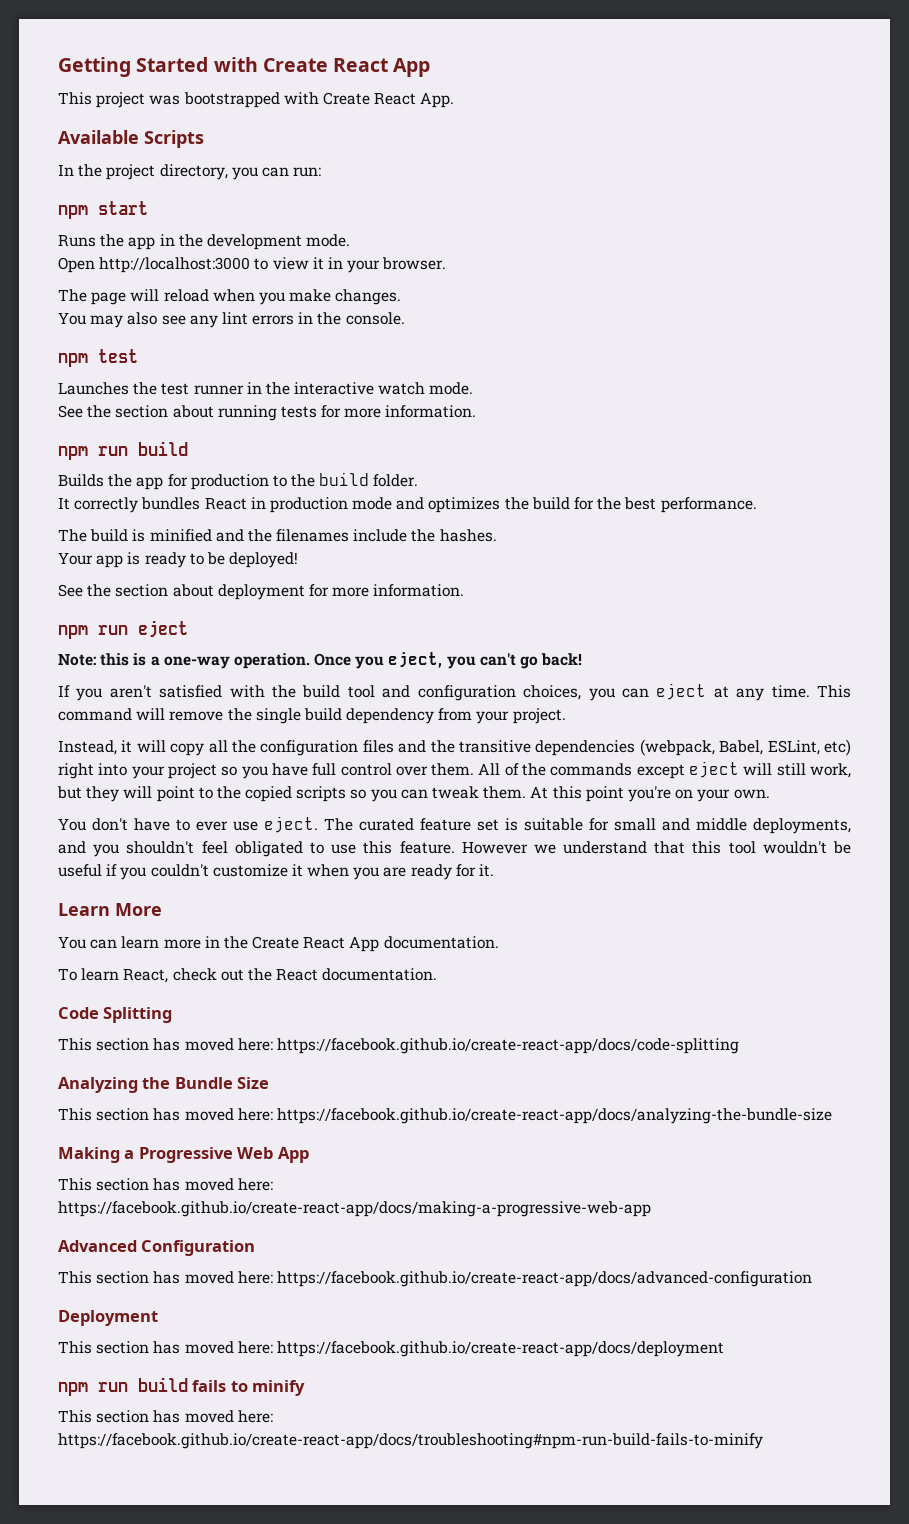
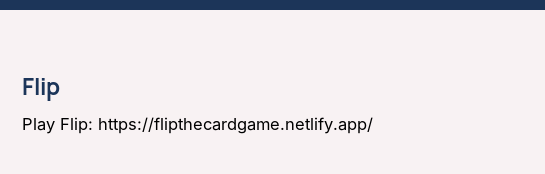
[58,57,431,77] [58,92,455,108] [58,130,204,148] [58,164,322,180] [58,201,148,219] [58,234,351,250] [58,257,447,273] [58,289,402,305] [58,312,405,328] [58,349,138,367] [58,382,474,395] [58,405,477,421] [58,441,188,460] [58,472,419,490] [58,497,757,513] [58,529,497,542] [58,552,299,568] [58,584,465,600] [58,620,188,639] [58,652,583,669] [58,683,851,701] [58,708,566,724] [58,739,851,756] [58,761,851,779] [57,786,770,802] [58,816,851,834] [58,841,851,857] [58,864,495,880] [58,903,162,916] [58,936,499,952] [58,968,438,983] [58,1007,173,1023] [58,1038,739,1054] [58,1077,270,1093] [58,1108,832,1124] [58,1147,309,1163] [58,1178,273,1191] [58,1201,651,1217] [58,1240,256,1256] [58,1271,812,1287] [58,1310,158,1326] [58,1341,724,1357] [58,1377,306,1396] [58,1410,273,1423] [58,1433,763,1449] Getting Started with Create React App // This project was bootstrapped with Create React App. // Available Scripts // In the project directory, you can run: // npm start // Runs the app in the development mode. // Open http://localhost:3000 to view it in your browser. // The page will reload when you make changes. // You may also see any lint errors in the console. // npm test // Launches the test runner in the interactive watch mode. // See the section about running tests for more information. // npm run build // Builds the app for production to the build folder. // It correctly bundles React in production mode and optimizes the build for the best performance. // The build is minified and the filenames include the hashes. // Your app is ready to be deployed! // See the section about deployment for more information. // npm run eject // Note: this is a one-way operation. Once you eject, you can't go back! // If you aren't satisfied with the build tool and configuration choices, you can eject at any time. This command will remove the single build dependency from your project. // Instead, it will copy all the configuration files and the transitive dependencies (webpack, Babel, ESLint, etc) right into your project so you have full control over them. All of the commands except eject will still work, but they will point to the copied scripts so you can tweak them. At this point you're on your own. // You don't have to ever use eject. The curated feature set is suitable for small and middle deployments, and you shouldn't feel obligated to use this feature. However we understand that this tool wouldn't be useful if you couldn't customize it when you are ready for it. // Learn More // You can learn more in the Create React App documentation. // To learn React, check out the React documentation. // Code Splitting // This section has moved here: https://facebook.github.io/create-react-app/docs/code-splitting // Analyzing the Bundle Size // This section has moved here: https://facebook.github.io/create-react-app/docs/analyzing-the-bundle-size // Making a Progressive Web App // This section has moved here: https://facebook.github.io/create-react-app/docs/making-a-progressive-web-app // Advanced Configuration // This section has moved here: https://facebook.github.io/create-react-app/docs/advanced-configuration // Deployment // This section has moved here: https://facebook.github.io/create-react-app/docs/deployment // npm run build fails to minify // This section has moved here: https://facebook.github.io/create-react-app/docs/troubleshooting#npm-run-build-fails-to-minify -> [22,78,60,101] [22,117,373,134] Flip // Play Flip: https://flipthecardgame.netlify.app/

